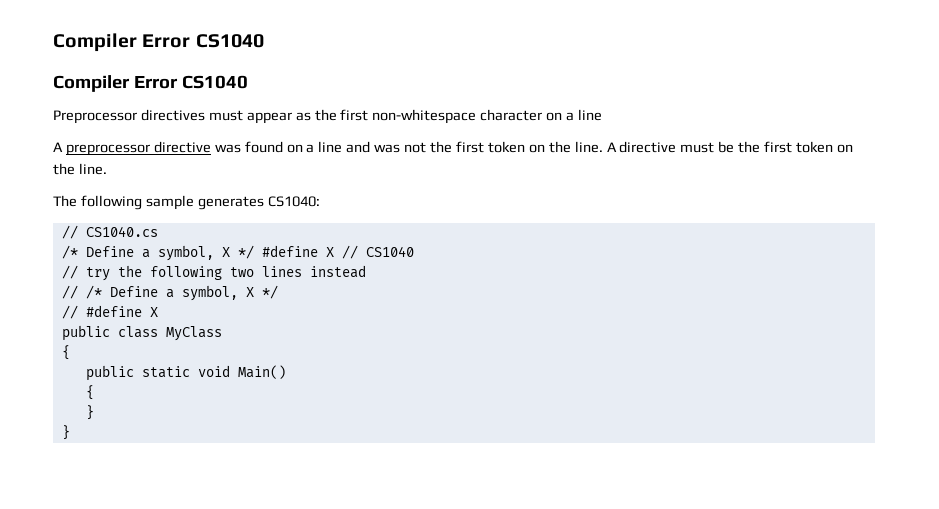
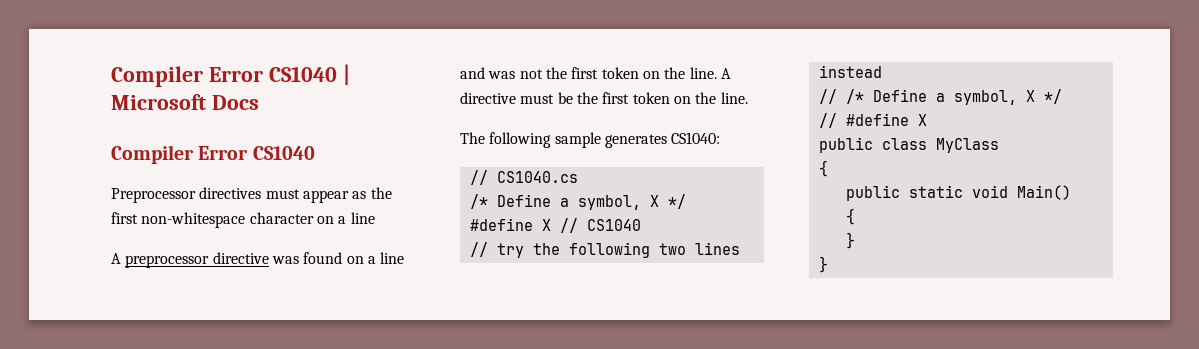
[53,33,264,52] Compiler Error CS1040 -> [111,64,350,87] [111,94,259,110] Compiler Error CS1040 | Microsoft Docs

